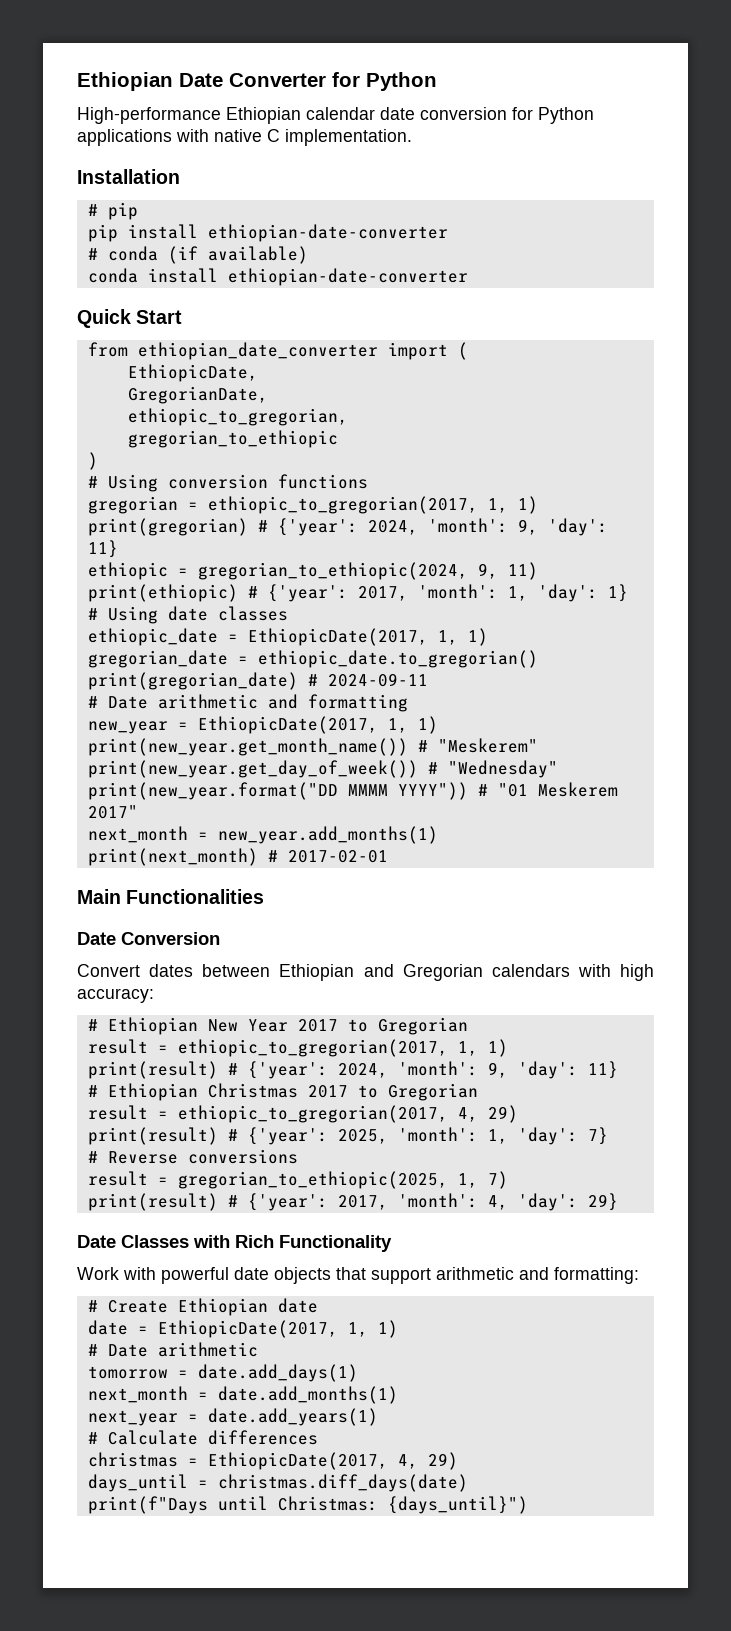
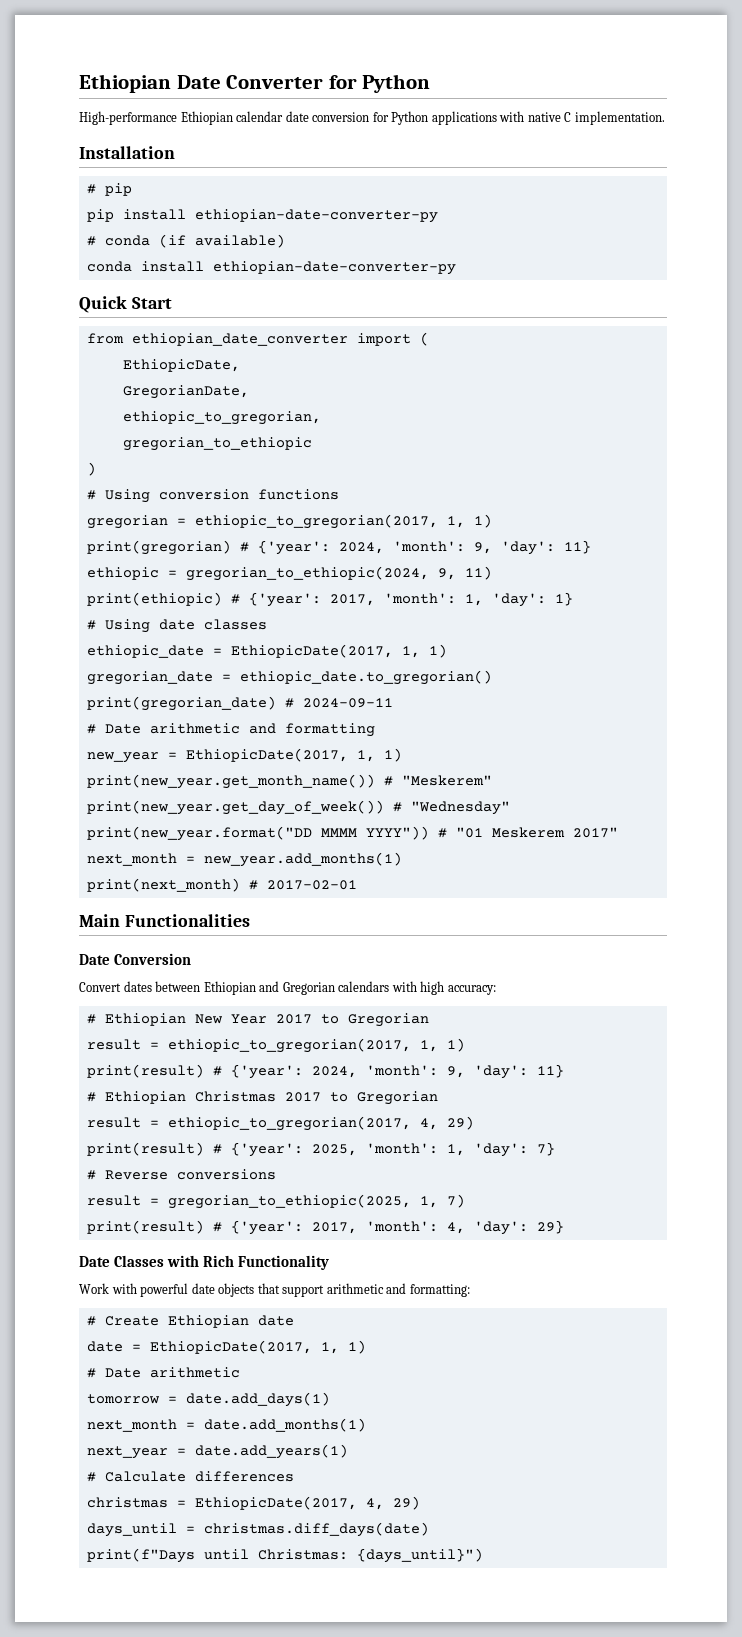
[207,224,448,242] ethiopian-date-converter -> [194,209,438,223] ethiopian-date-converter-py
[227,268,468,286] ethiopian-date-converter -> [212,261,456,275] ethiopian-date-converter-py

